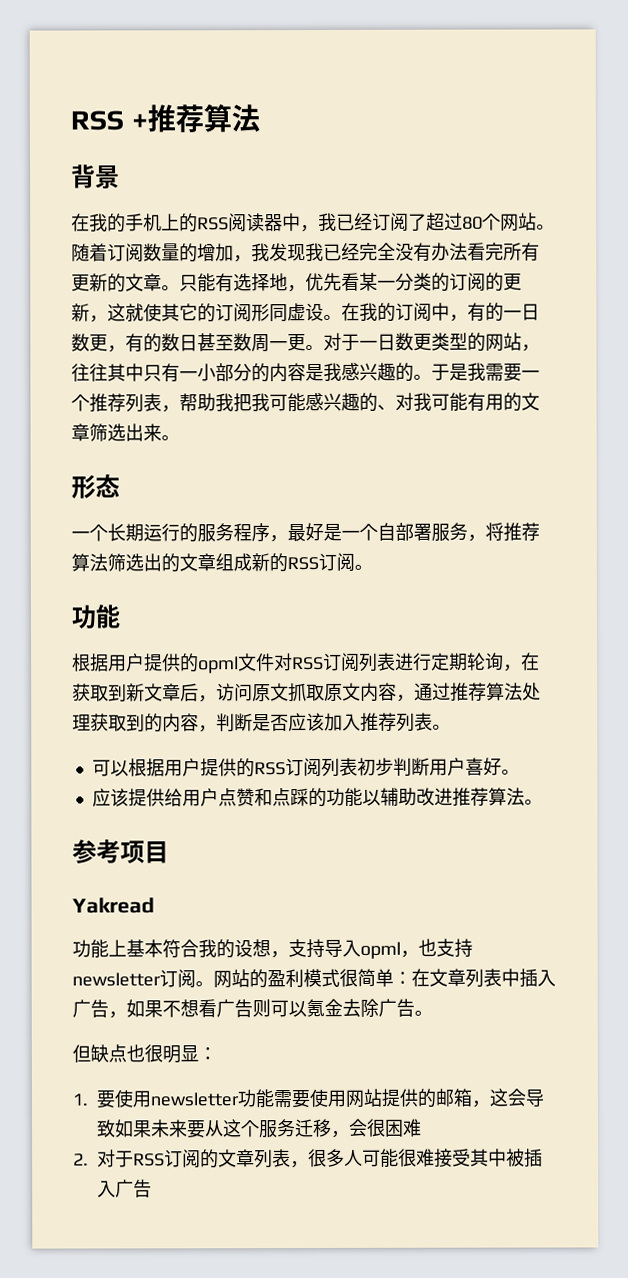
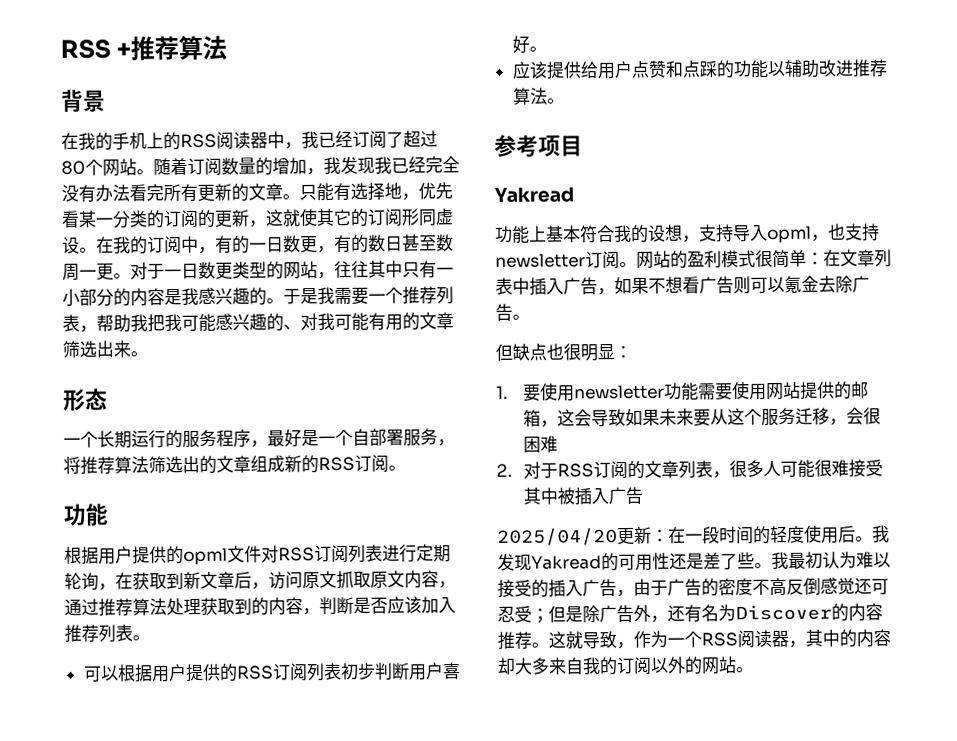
(152, 1188) none -> [497,524,890,546] [497,551,891,572] [497,577,889,598] [497,603,883,624] [497,629,891,650] [497,656,754,676] // 2025/04/20更新：在一段时间的轻度使用后。我发现Yakread的可用性还是差了些。我最初认为难以接受的插入广告，由于广告的密度不高反倒感觉还可忍受；但是除广告外，还有名为Discover的内容推荐。这就导致，作为一个RSS阅读器，其中的内容却大多来自我的订阅以外的网站。

